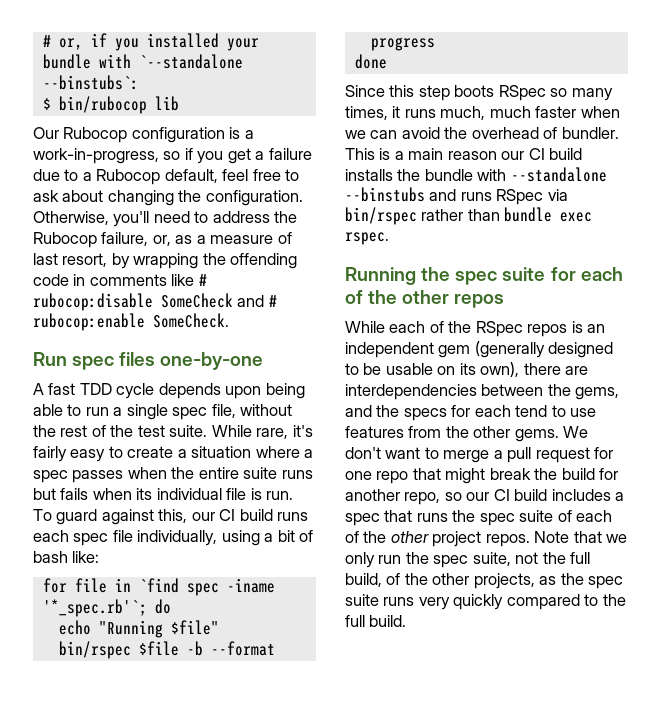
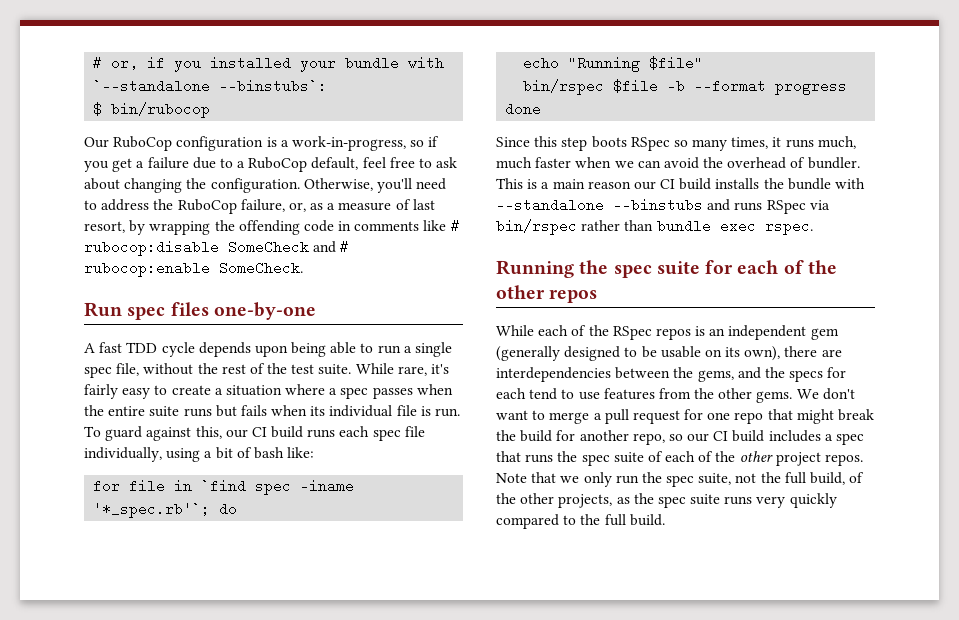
[154,96,179,111] lib -> (211, 110) none
[63,127,128,143] Rubocop -> [113,136,173,151] RuboCop
[96,169,161,185] Rubocop -> [248,157,308,172] RuboCop
[33,232,97,248] Rubocop -> [177,199,237,214] RuboCop

